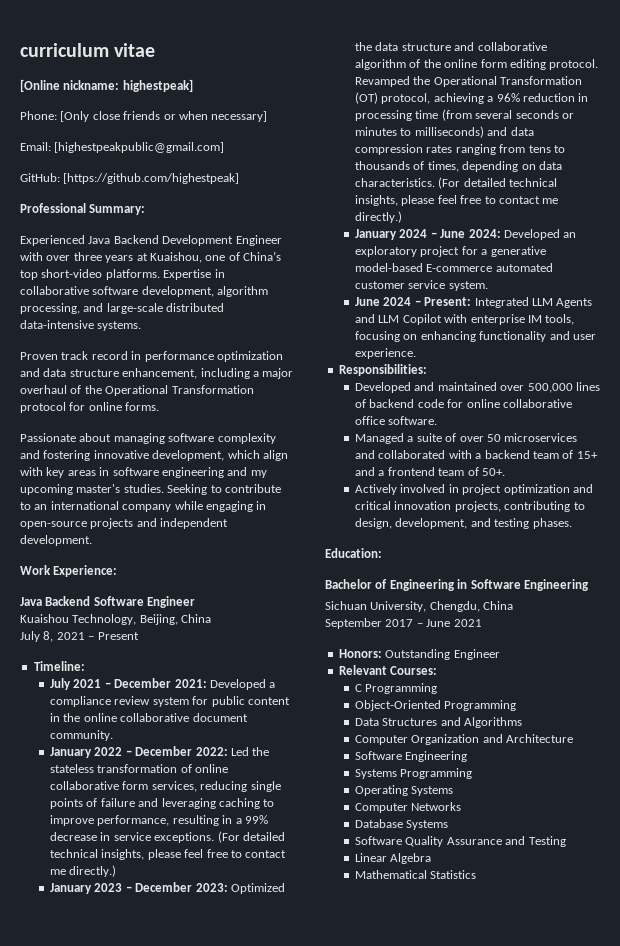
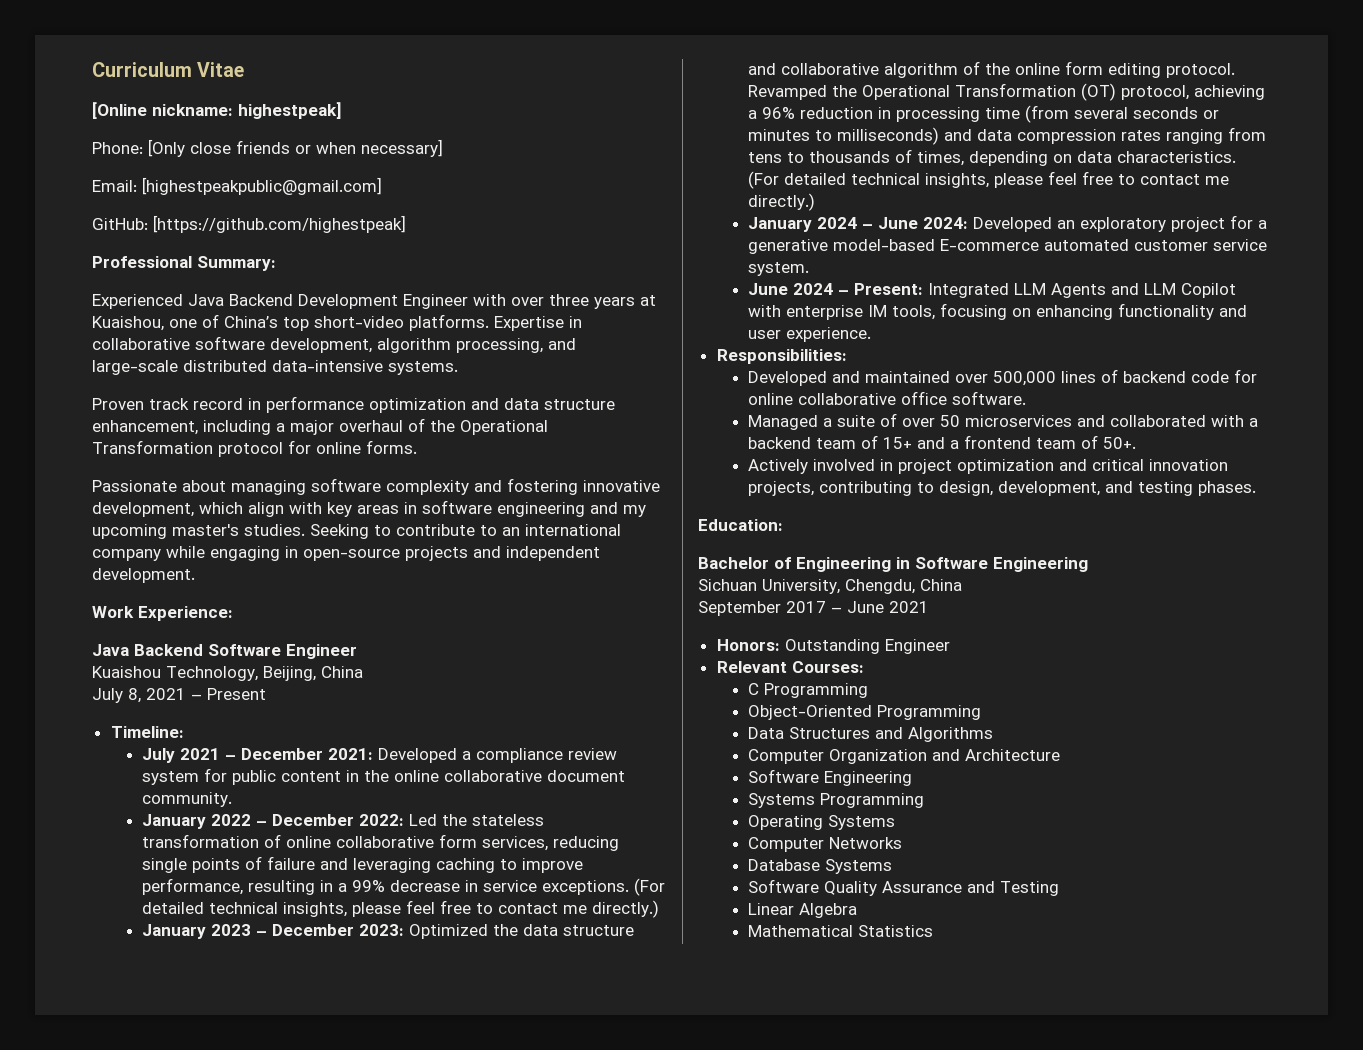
[20,43,156,57] curriculum vitae -> [92,62,245,77] Curriculum Vitae

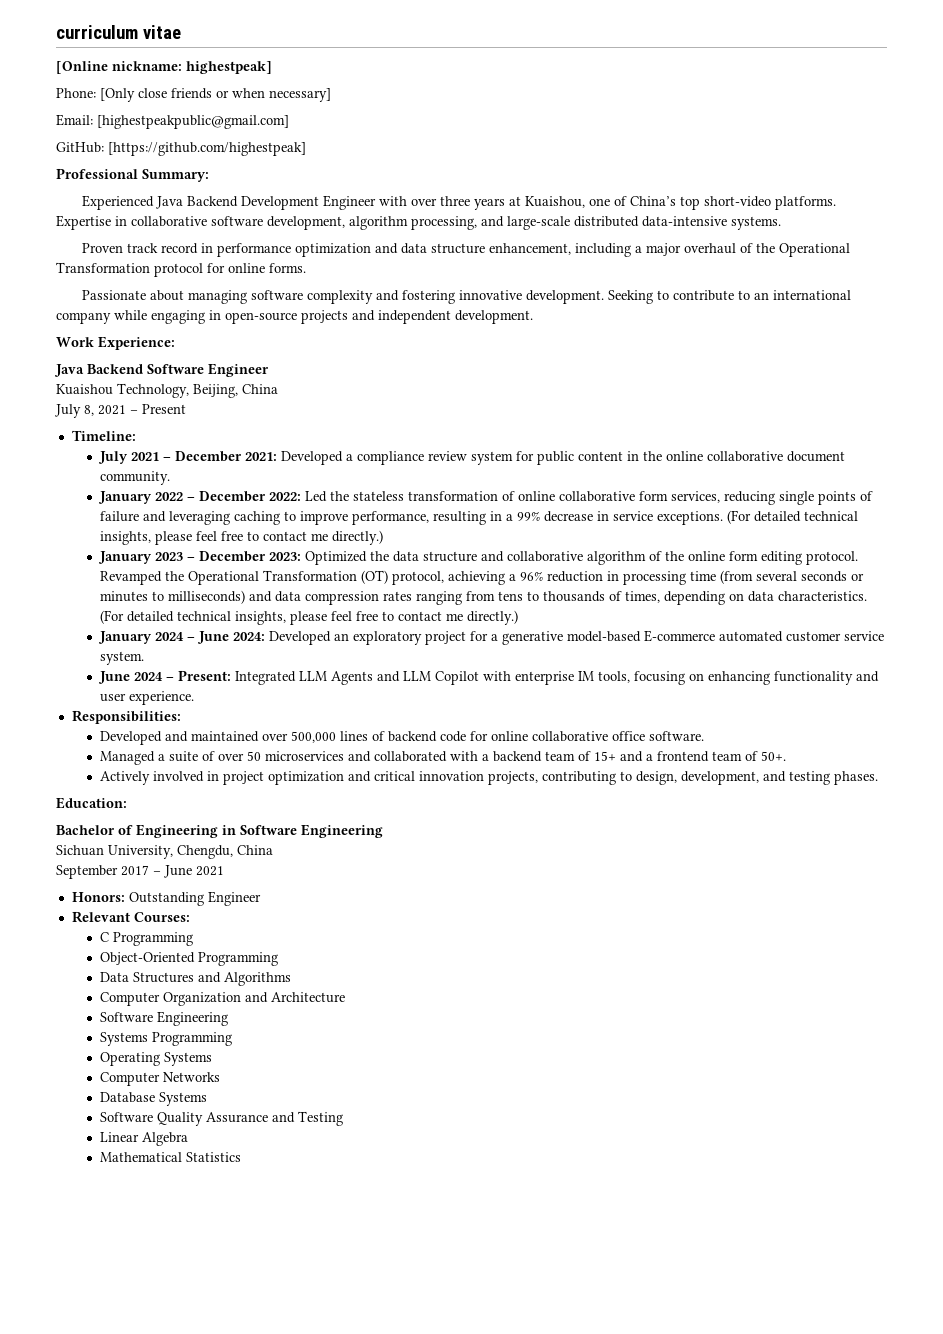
[92,62,245,77] Curriculum Vitae -> [56,25,181,39] curriculum vitae
[92,500,646,517] [92,524,305,539] development, which align with key areas in software engineering and my upcoming master's studies. -> [526,290,605,304] development.

